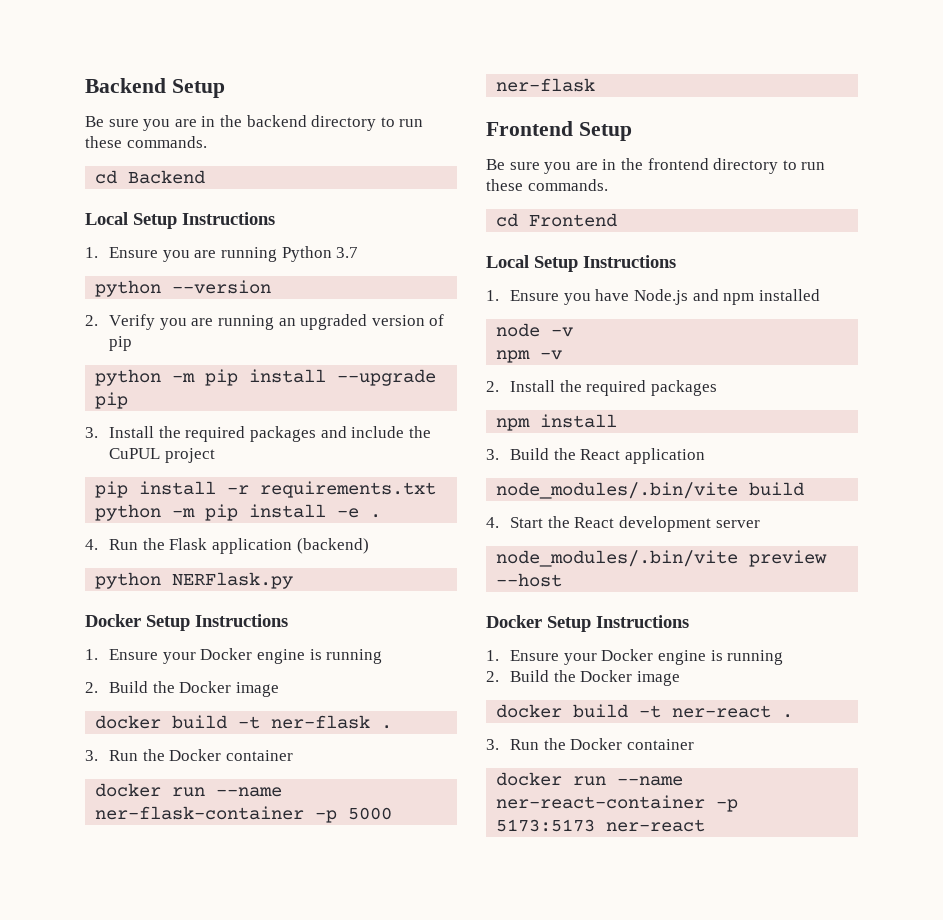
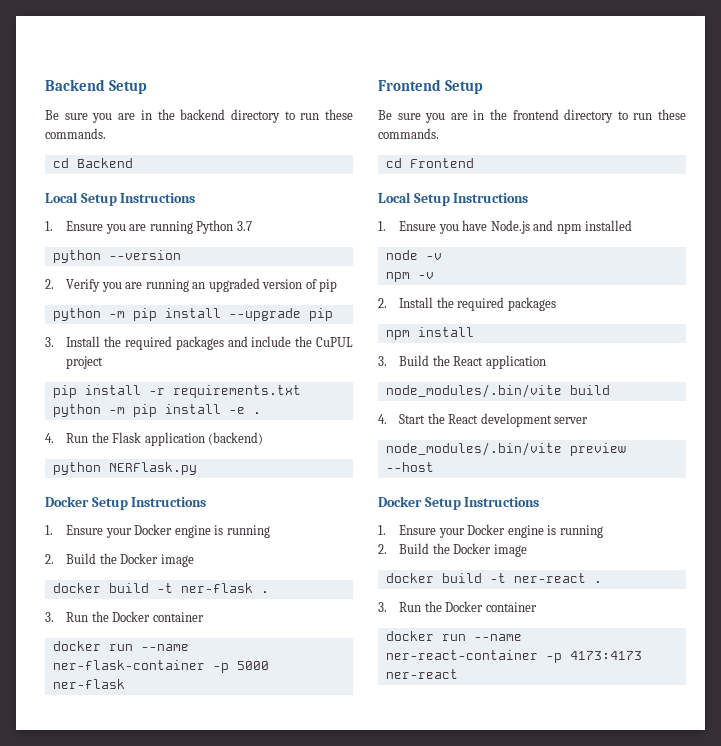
[496,819,596,832] 5173:5173 -> [569,651,642,660] 4173:4173

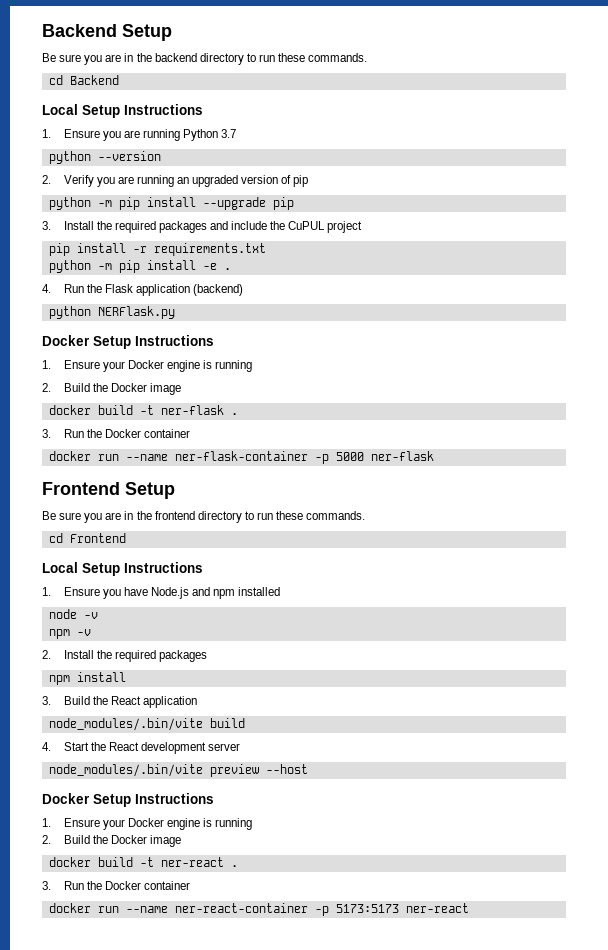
[569,651,642,660] 4173:4173 -> [335,904,399,913] 5173:5173

